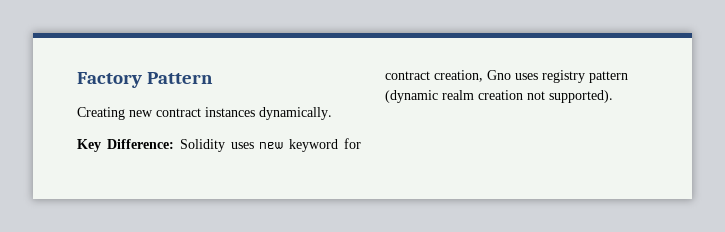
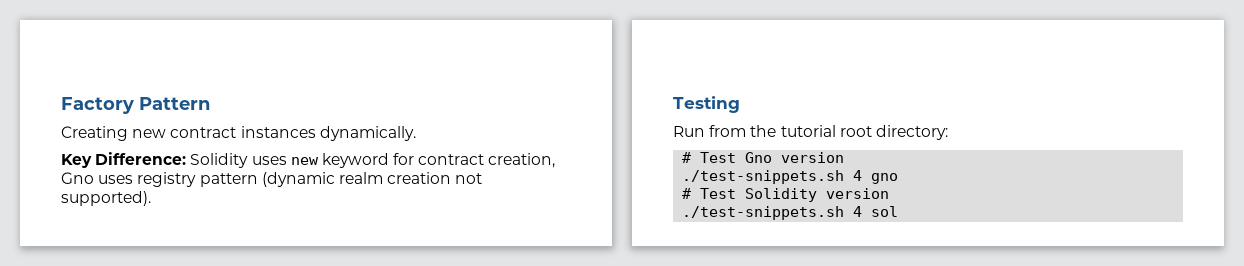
(613, 96) none -> [673,96,740,113] [673,125,948,140] [682,152,845,163] [682,170,899,184] [682,188,890,202] [682,206,899,220] // Testing // Run from the tutorial root directory: // # Test Gno version // ./test-snippets.sh 4 gno // # Test Solidity version // ./test-snippets.sh 4 sol

